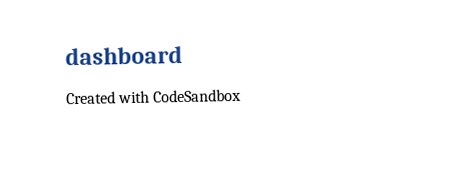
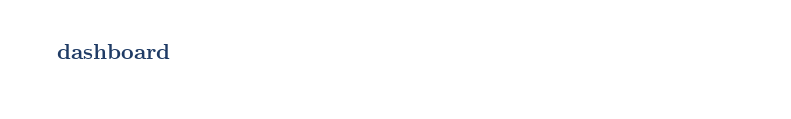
[66,88,242,105] // Created with CodeSandbox -> (170, 51) none

